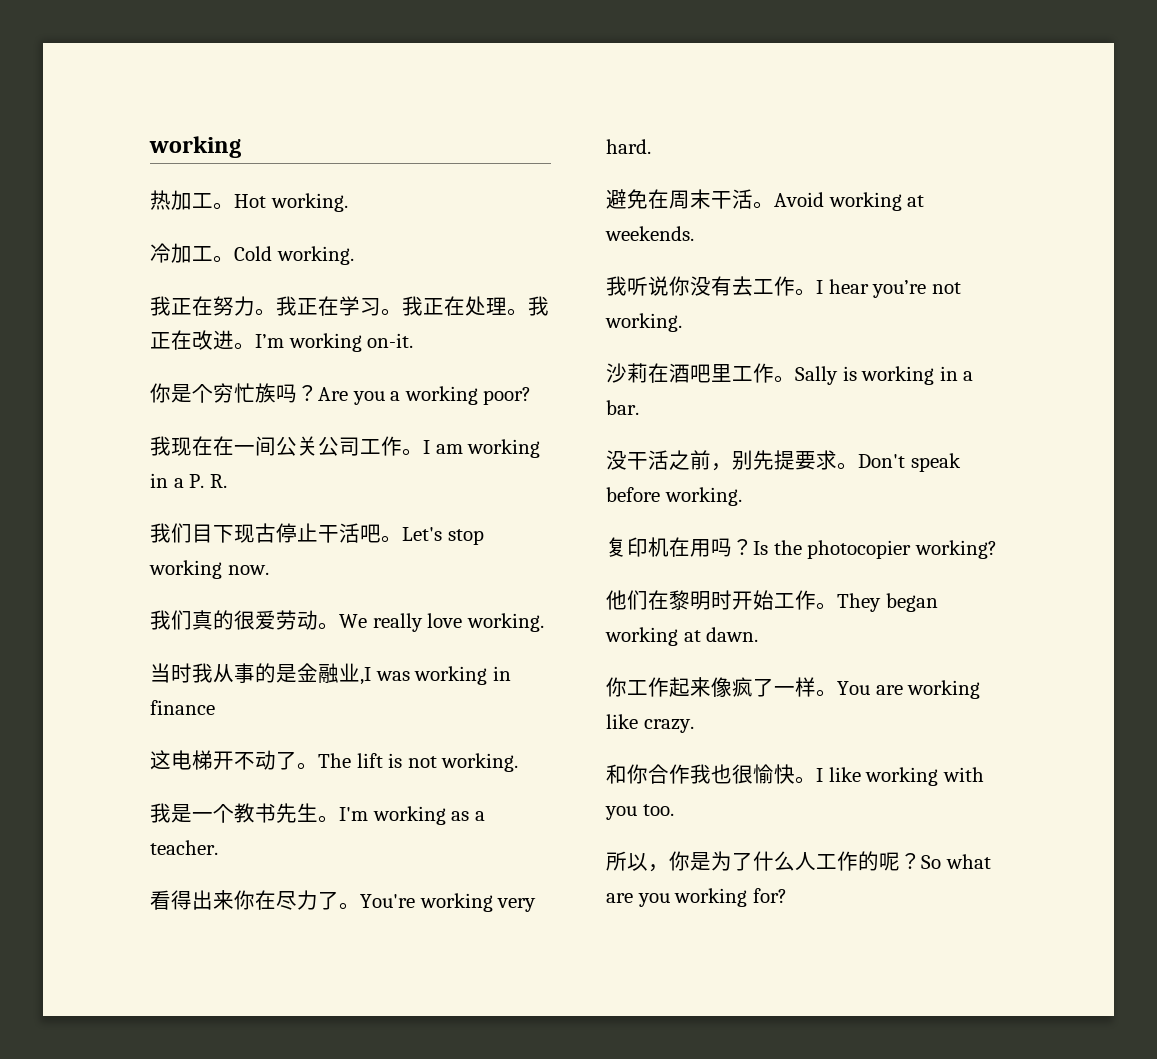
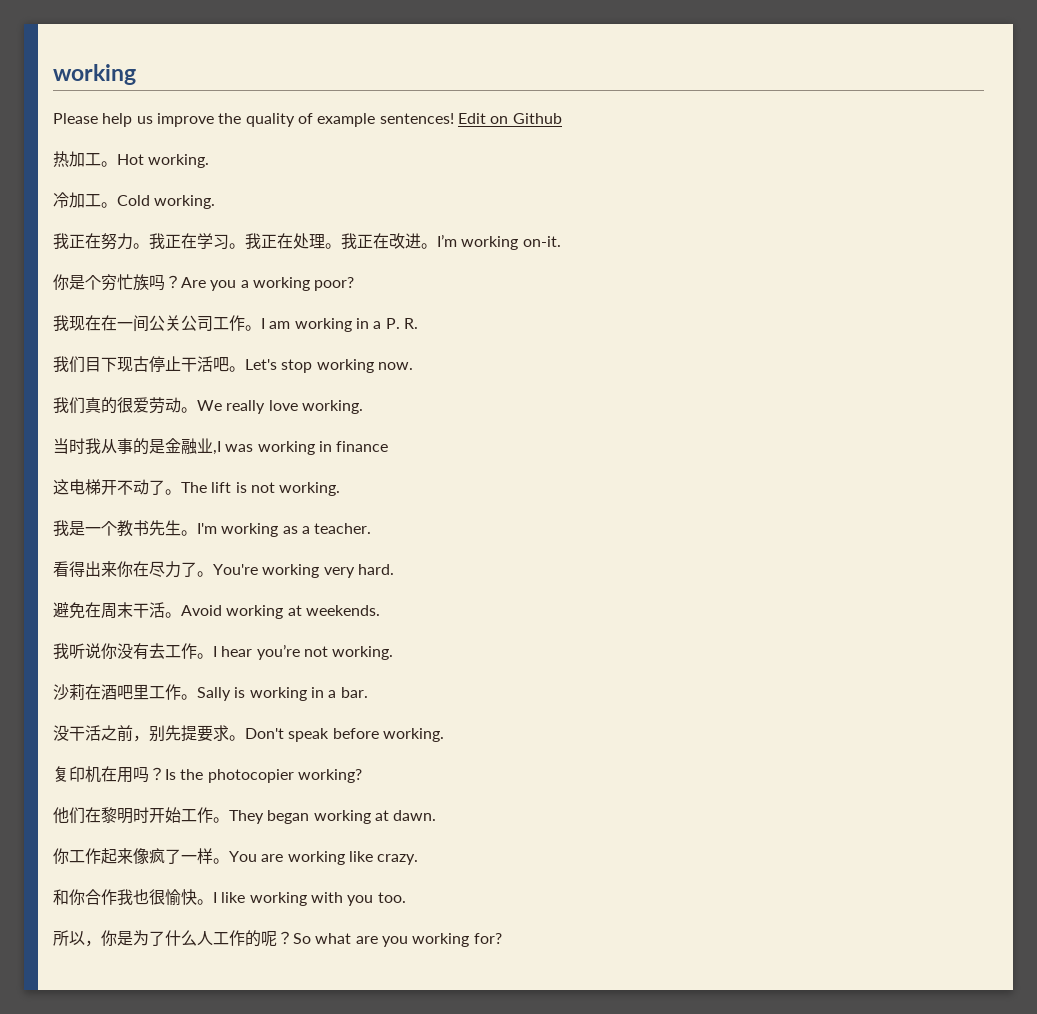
[149,136,241,158] working -> [53,64,136,85] [53,113,562,127] working // Please help us improve the quality of example sentences! Edit on Github

